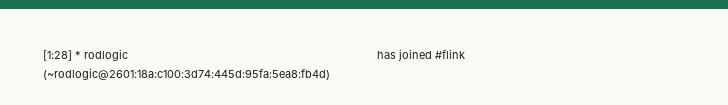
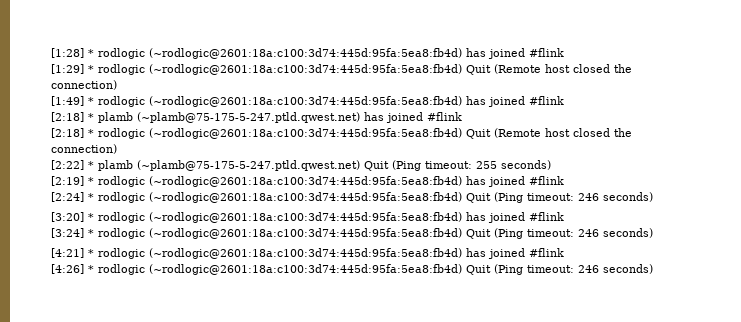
(465, 54) none -> [51,64,632,75] [51,80,117,90] [51,96,564,107] [51,112,462,123] [51,128,632,139] [51,144,117,154] [51,160,551,171] [51,176,564,187] [51,192,653,203] [51,212,564,223] [51,228,653,239] [51,248,564,259] [51,264,653,275] // [1:29] * rodlogic (~rodlogic@2601:18a:c100:3d74:445d:95fa:5ea8:fb4d) Quit (Remote host closed the connection) // [1:49] * rodlogic (~rodlogic@2601:18a:c100:3d74:445d:95fa:5ea8:fb4d) has joined #flink // [2:18] * plamb (~plamb@75-175-5-247.ptld.qwest.net) has joined #flink // [2:18] * rodlogic (~rodlogic@2601:18a:c100:3d74:445d:95fa:5ea8:fb4d) Quit (Remote host closed the connection) // [2:22] * plamb (~plamb@75-175-5-247.ptld.qwest.net) Quit (Ping timeout: 255 seconds) // [2:19] * rodlogic (~rodlogic@2601:18a:c100:3d74:445d:95fa:5ea8:fb4d) has joined #flink // [2:24] * rodlogic (~rodlogic@2601:18a:c100:3d74:445d:95fa:5ea8:fb4d) Quit (Ping timeout: 246 seconds) // [3:20] * rodlogic (~rodlogic@2601:18a:c100:3d74:445d:95fa:5ea8:fb4d) has joined #flink // [3:24] * rodlogic (~rodlogic@2601:18a:c100:3d74:445d:95fa:5ea8:fb4d) Quit (Ping timeout: 246 seconds) // [4:21] * rodlogic (~rodlogic@2601:18a:c100:3d74:445d:95fa:5ea8:fb4d) has joined #flink // [4:26] * rodlogic (~rodlogic@2601:18a:c100:3d74:445d:95fa:5ea8:fb4d) Quit (Ping timeout: 246 seconds)

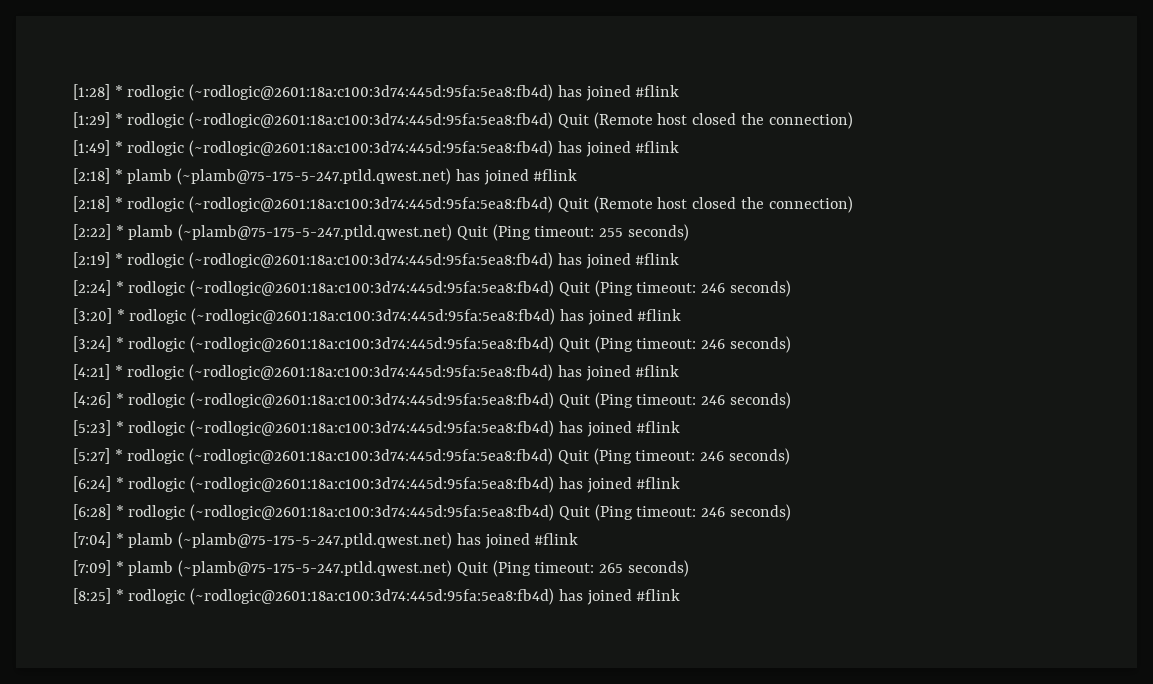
(653, 269) none -> [73,420,681,437] [73,448,790,465] [73,476,681,493] [73,504,791,521] [73,532,579,549] [73,560,689,577] [73,588,681,605] // [5:23] * rodlogic (~rodlogic@2601:18a:c100:3d74:445d:95fa:5ea8:fb4d) has joined #flink // [5:27] * rodlogic (~rodlogic@2601:18a:c100:3d74:445d:95fa:5ea8:fb4d) Quit (Ping timeout: 246 seconds) // [6:24] * rodlogic (~rodlogic@2601:18a:c100:3d74:445d:95fa:5ea8:fb4d) has joined #flink // [6:28] * rodlogic (~rodlogic@2601:18a:c100:3d74:445d:95fa:5ea8:fb4d) Quit (Ping timeout: 246 seconds) // [7:04] * plamb (~plamb@75-175-5-247.ptld.qwest.net) has joined #flink // [7:09] * plamb (~plamb@75-175-5-247.ptld.qwest.net) Quit (Ping timeout: 265 seconds) // [8:25] * rodlogic (~rodlogic@2601:18a:c100:3d74:445d:95fa:5ea8:fb4d) has joined #flink

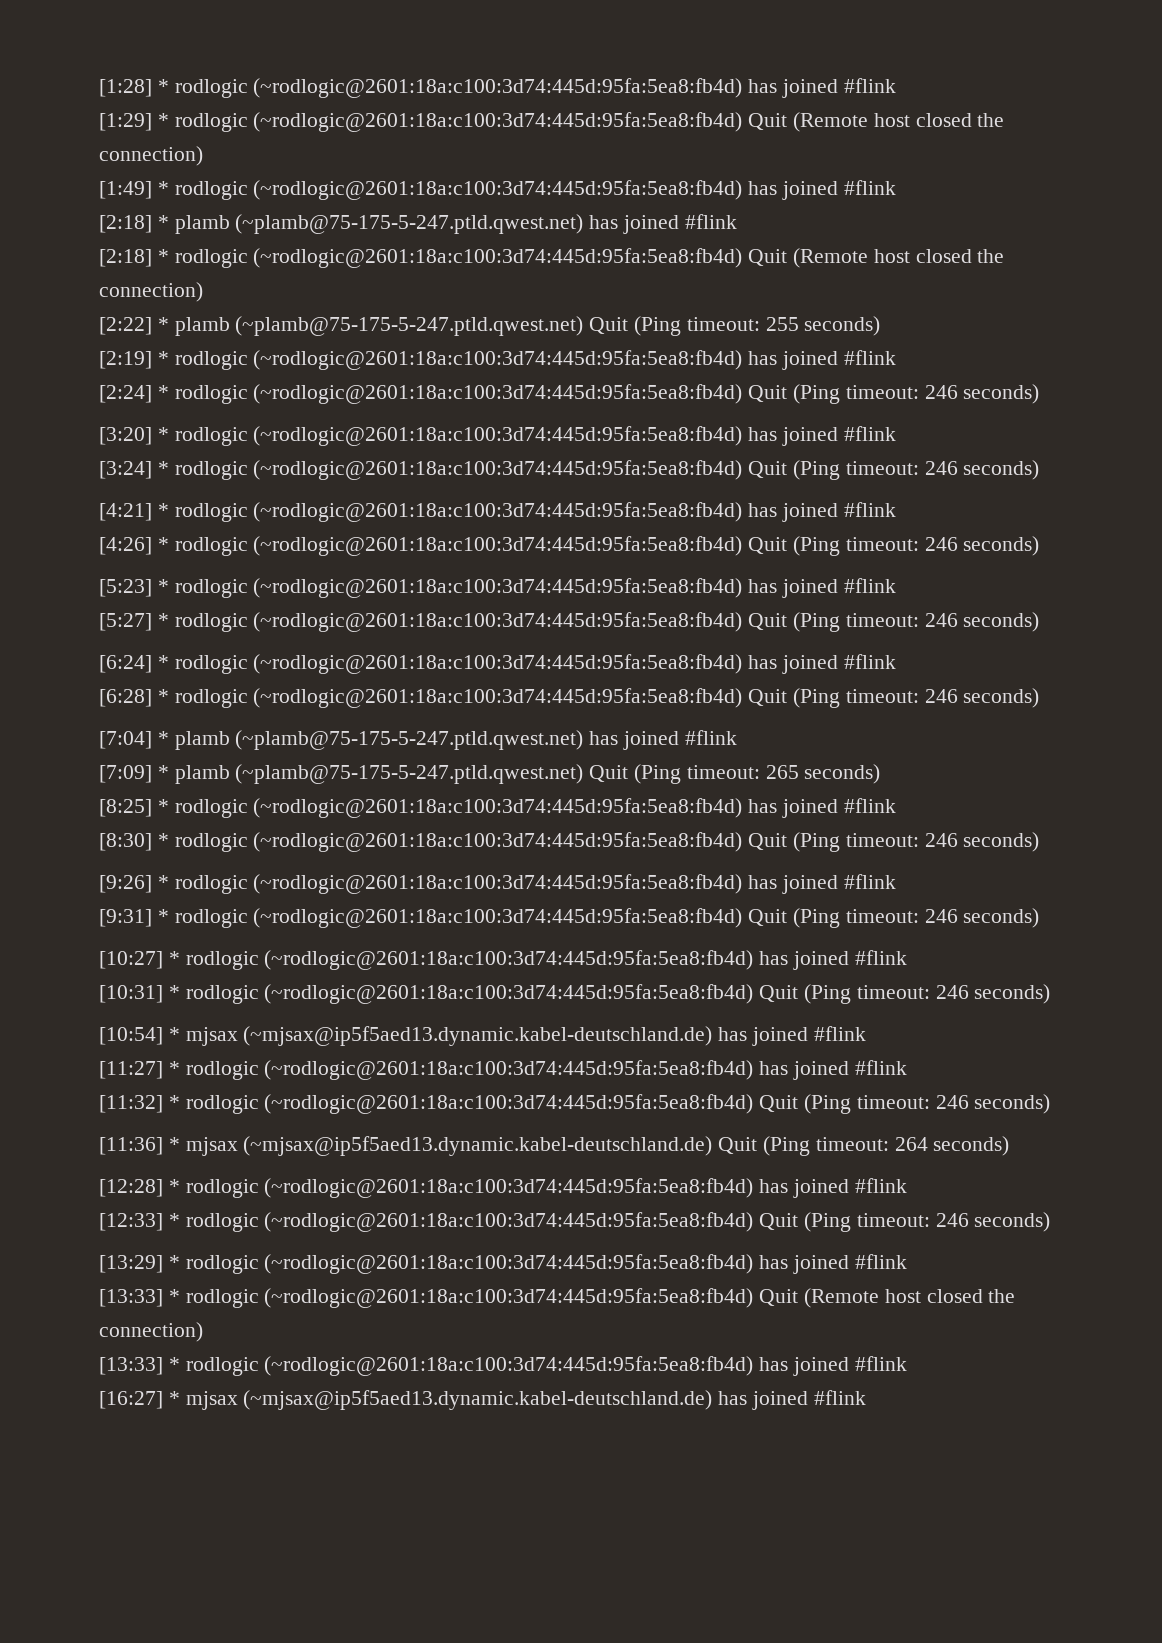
(681, 595) none -> [99,832,1040,852] [99,874,896,894] [99,908,1040,928] [99,950,907,970] [99,984,1051,1004] [99,1026,866,1046] [99,1060,907,1080] [99,1094,1051,1114] [99,1136,1010,1156] [99,1178,907,1198] [99,1212,1051,1232] [99,1254,907,1274] [99,1288,1016,1308] [99,1322,203,1342] [99,1356,907,1376] [99,1390,866,1410] // [8:30] * rodlogic (~rodlogic@2601:18a:c100:3d74:445d:95fa:5ea8:fb4d) Quit (Ping timeout: 246 seconds) // [9:26] * rodlogic (~rodlogic@2601:18a:c100:3d74:445d:95fa:5ea8:fb4d) has joined #flink // [9:31] * rodlogic (~rodlogic@2601:18a:c100:3d74:445d:95fa:5ea8:fb4d) Quit (Ping timeout: 246 seconds) // [10:27] * rodlogic (~rodlogic@2601:18a:c100:3d74:445d:95fa:5ea8:fb4d) has joined #flink // [10:31] * rodlogic (~rodlogic@2601:18a:c100:3d74:445d:95fa:5ea8:fb4d) Quit (Ping timeout: 246 seconds) // [10:54] * mjsax (~mjsax@ip5f5aed13.dynamic.kabel-deutschland.de) has joined #flink // [11:27] * rodlogic (~rodlogic@2601:18a:c100:3d74:445d:95fa:5ea8:fb4d) has joined #flink // [11:32] * rodlogic (~rodlogic@2601:18a:c100:3d74:445d:95fa:5ea8:fb4d) Quit (Ping timeout: 246 seconds) // [11:36] * mjsax (~mjsax@ip5f5aed13.dynamic.kabel-deutschland.de) Quit (Ping timeout: 264 seconds) // [12:28] * rodlogic (~rodlogic@2601:18a:c100:3d74:445d:95fa:5ea8:fb4d) has joined #flink // [12:33] * rodlogic (~rodlogic@2601:18a:c100:3d74:445d:95fa:5ea8:fb4d) Quit (Ping timeout: 246 seconds) // [13:29] * rodlogic (~rodlogic@2601:18a:c100:3d74:445d:95fa:5ea8:fb4d) has joined #flink // [13:33] * rodlogic (~rodlogic@2601:18a:c100:3d74:445d:95fa:5ea8:fb4d) Quit (Remote host closed the connection) // [13:33] * rodlogic (~rodlogic@2601:18a:c100:3d74:445d:95fa:5ea8:fb4d) has joined #flink // [16:27] * mjsax (~mjsax@ip5f5aed13.dynamic.kabel-deutschland.de) has joined #flink

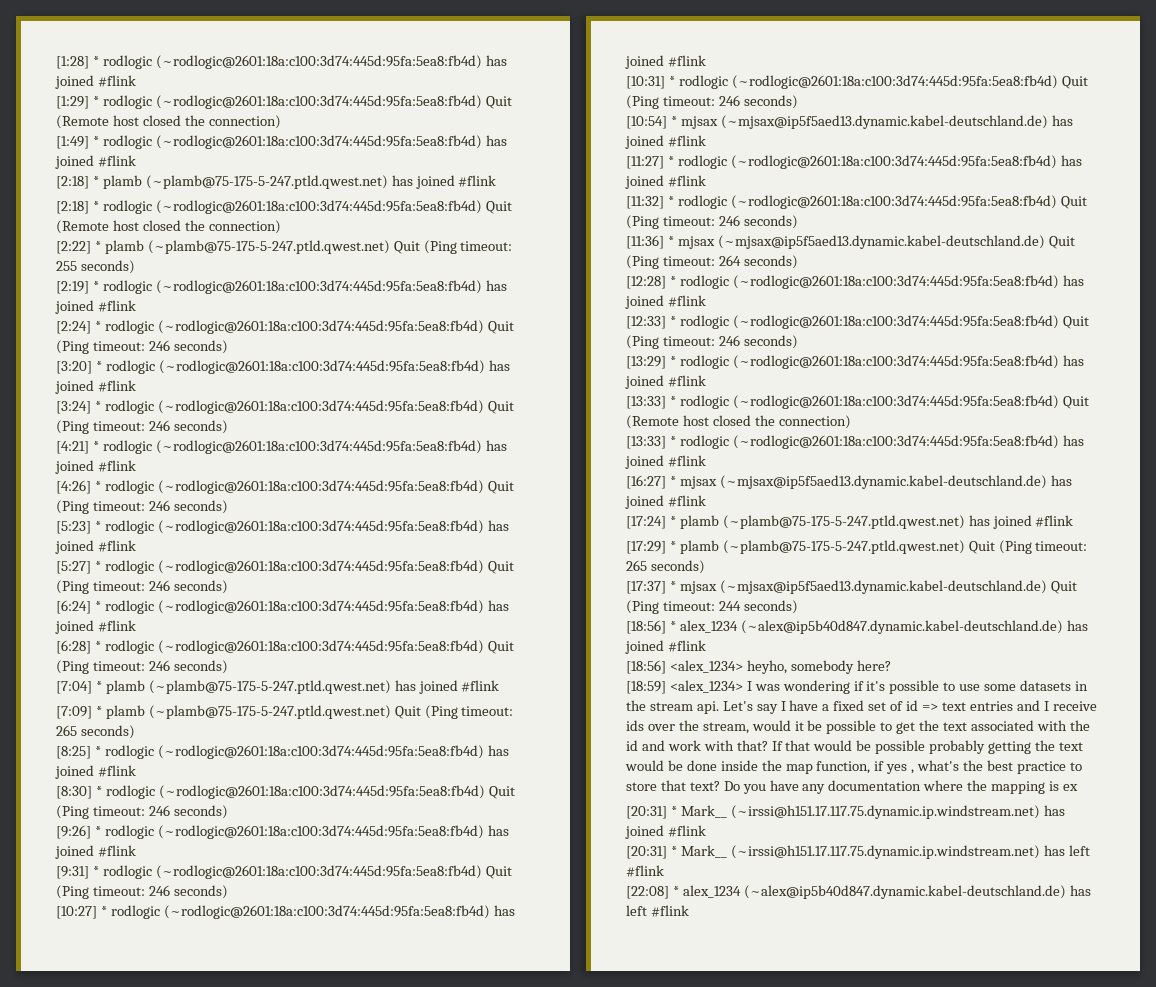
(866, 1397) none -> [626,515,1074,529] [626,540,1088,554] [626,560,705,574] [626,580,1077,594] [626,600,798,614] [626,620,1088,634] [625,640,706,654] [626,660,891,674] [626,680,1088,694] [626,700,1097,714] [626,720,1090,734] [626,740,1083,754] [625,760,1082,774] [626,780,1078,794] [626,805,1065,819] [625,825,706,839] [626,845,1090,859] [626,865,664,877] [626,885,1091,899] [626,905,689,917] // [17:24] * plamb (~plamb@75-175-5-247.ptld.qwest.net) has joined #flink // [17:29] * plamb (~plamb@75-175-5-247.ptld.qwest.net) Quit (Ping timeout: 265 seconds) // [17:37] * mjsax (~mjsax@ip5f5aed13.dynamic.kabel-deutschland.de) Quit (Ping timeout: 244 seconds) // [18:56] * alex_1234 (~alex@ip5b40d847.dynamic.kabel-deutschland.de) has joined #flink // [18:56] <alex_1234> heyho, somebody here? // [18:59] <alex_1234> I was wondering if it's possible to use some datasets in the stream api. Let's say I have a fixed set of id => text entries and I receive ids over the stream, would it be possible to get the text associated with the id and work with that? If that would be possible probably getting the text would be done inside the map function, if yes , what's the best practice to store that text? Do you have any documentation where the mapping is ex // [20:31] * Mark__ (~irssi@h151.17.117.75.dynamic.ip.windstream.net) has joined #flink // [20:31] * Mark__ (~irssi@h151.17.117.75.dynamic.ip.windstream.net) has left #flink // [22:08] * alex_1234 (~alex@ip5b40d847.dynamic.kabel-deutschland.de) has left #flink

